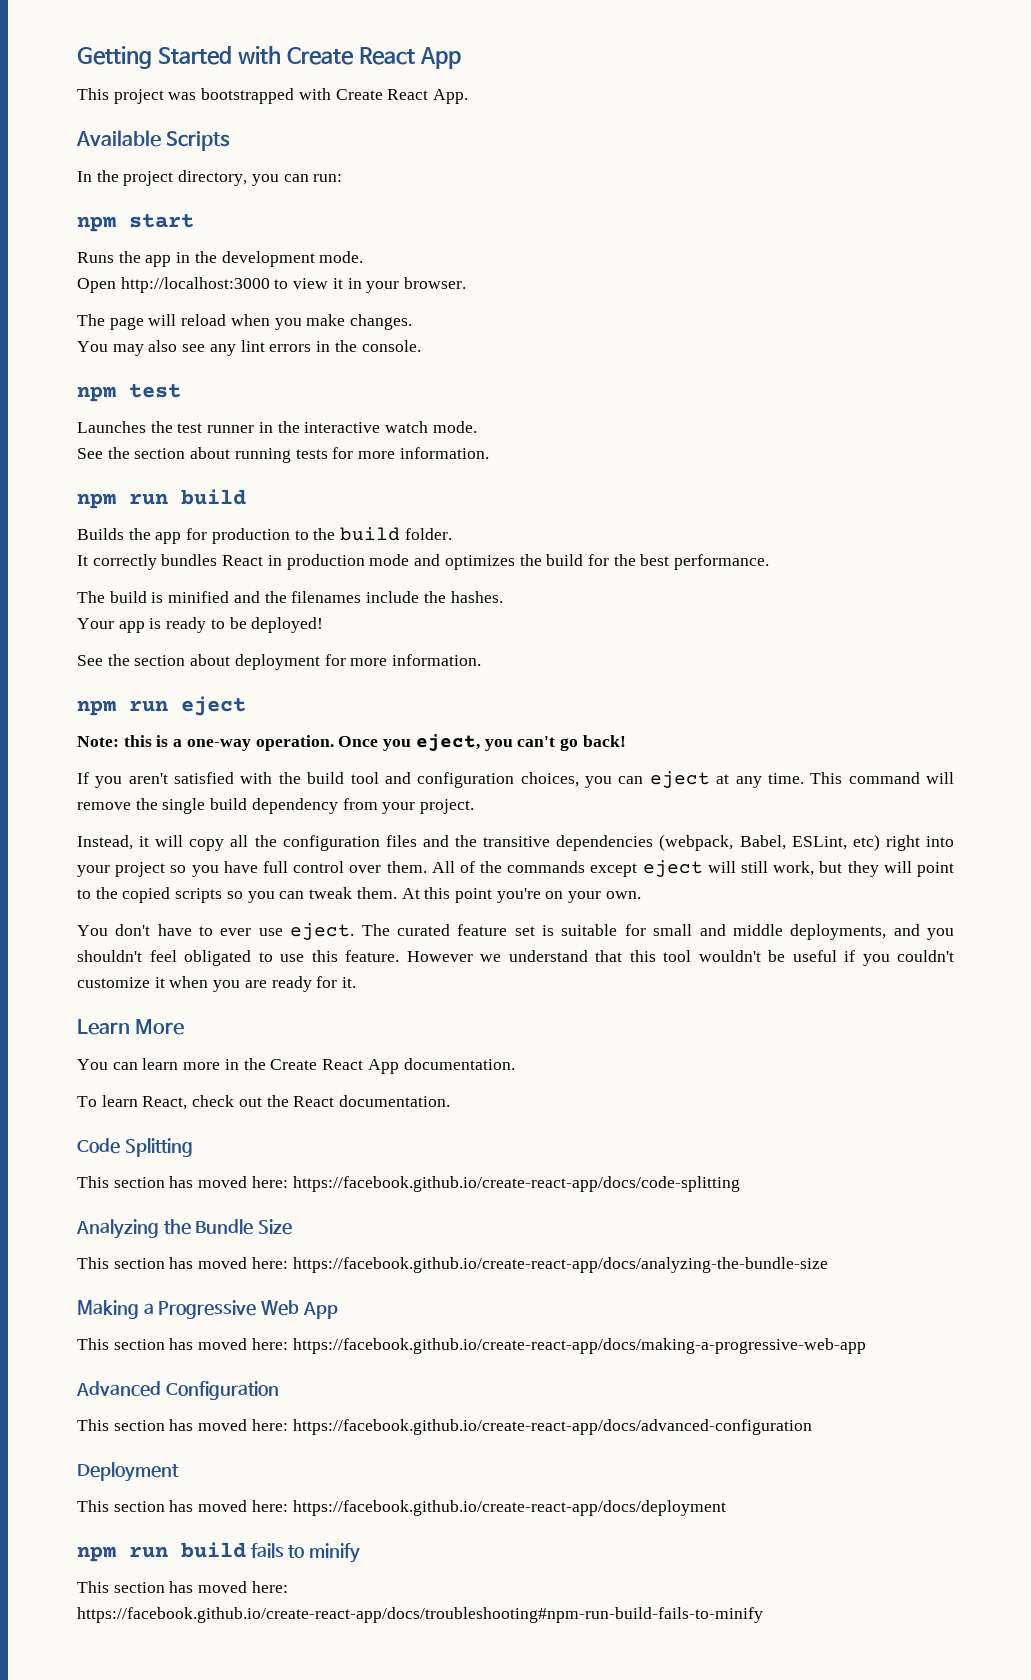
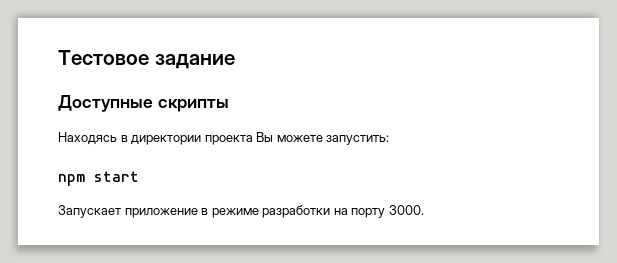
[77,46,461,69] [77,88,469,104] [76,130,231,151] [77,170,343,186] [77,214,194,232] [77,251,364,267] [77,277,467,293] [77,314,413,330] [77,340,421,356] [77,384,181,402] [77,421,477,433] [77,447,489,463] [77,489,246,509] [77,527,452,544] [77,554,770,570] [77,591,503,603] [77,617,324,633] [77,654,482,670] [77,696,246,716] [77,734,626,751] [77,771,954,788] [77,798,475,814] [77,834,955,851] [77,860,954,877] [77,887,641,903] [77,923,954,940] [77,950,954,966] [77,976,357,992] [77,1019,185,1035] [77,1058,515,1074] [77,1095,451,1110] [77,1138,193,1157] [77,1176,740,1192] [76,1219,293,1239] [77,1257,828,1273] [77,1300,338,1319] [77,1338,866,1354] [76,1381,279,1400] [77,1419,812,1435] [77,1462,179,1482] [77,1500,726,1516] [77,1542,361,1563] [77,1581,288,1593] [77,1607,763,1623] Getting Started with Create React App // This project was bootstrapped with Create React App. // Available Scripts // In the project directory, you can run: // npm start // Runs the app in the development mode. // Open http://localhost:3000 to view it in your browser. // The page will reload when you make changes. // You may also see any lint errors in the console. // npm test // Launches the test runner in the interactive watch mode. // See the section about running tests for more information. // npm run build // Builds the app for production to the build folder. // It correctly bundles React in production mode and optimizes the build for the best performance. // The build is minified and the filenames include the hashes. // Your app is ready to be deployed! // See the section about deployment for more information. // npm run eject // Note: this is a one-way operation. Once you eject, you can't go back! // If you aren't satisfied with the build tool and configuration choices, you can eject at any time. This command will remove the single build dependency from your project. // Instead, it will copy all the configuration files and the transitive dependencies (webpack, Babel, ESLint, etc) right into your project so you have full control over them. All of the commands except eject will still work, but they will point to the copied scripts so you can tweak them. At this point you're on your own. // You don't have to ever use eject. The curated feature set is suitable for small and middle deployments, and you shouldn't feel obligated to use this feature. However we understand that this tool wouldn't be useful if you couldn't customize it when you are ready for it. // Learn More // You can learn more in the Create React App documentation. // To learn React, check out the React documentation. // Code Splitting // This section has moved here: https://facebook.github.io/create-react-app/docs/code-splitting // Analyzing the Bundle Size // This section has moved here: https://facebook.github.io/create-react-app/docs/analyzing-the-bundle-size // Making a Progressive Web App // This section has moved here: https://facebook.github.io/create-react-app/docs/making-a-progressive-web-app // Advanced Configuration // This section has moved here: https://facebook.github.io/create-react-app/docs/advanced-configuration // Deployment // This section has moved here: https://facebook.github.io/create-react-app/docs/deployment // npm run build fails to minify // This section has moved here: https://facebook.github.io/create-react-app/docs/troubleshooting#npm-run-build-fails-to-minify -> [58,50,235,69] [58,95,229,112] [58,132,390,145] [58,171,139,186] [58,205,424,218] Тестовое задание // Доступные скрипты // Находясь в директории проекта Вы можете запустить: // npm start // Запускает приложение в режиме разработки на порту 3000.

